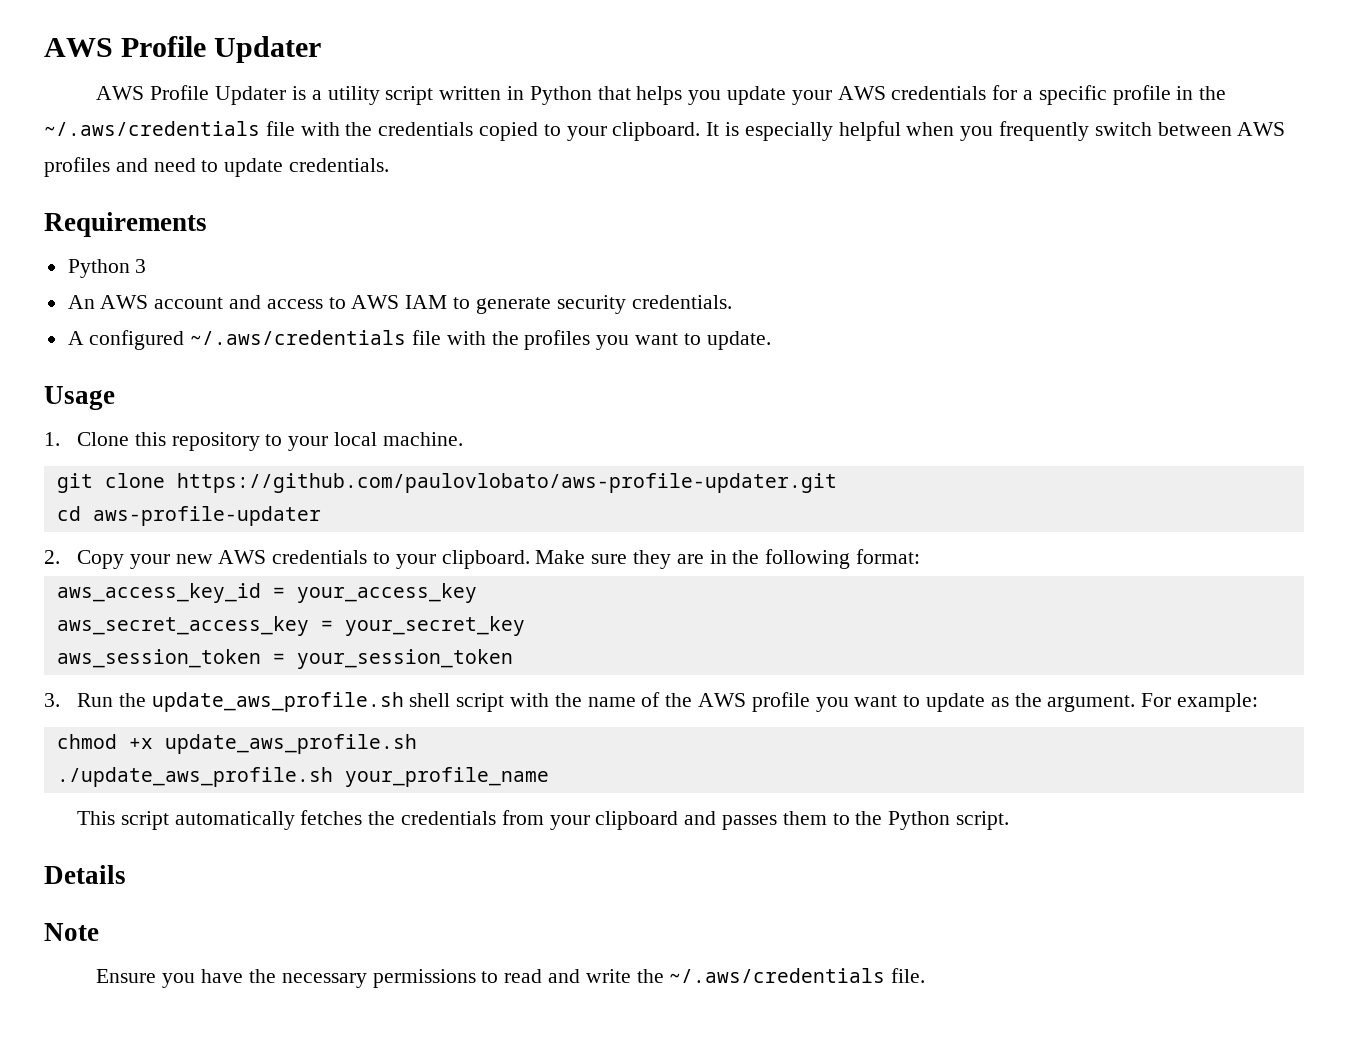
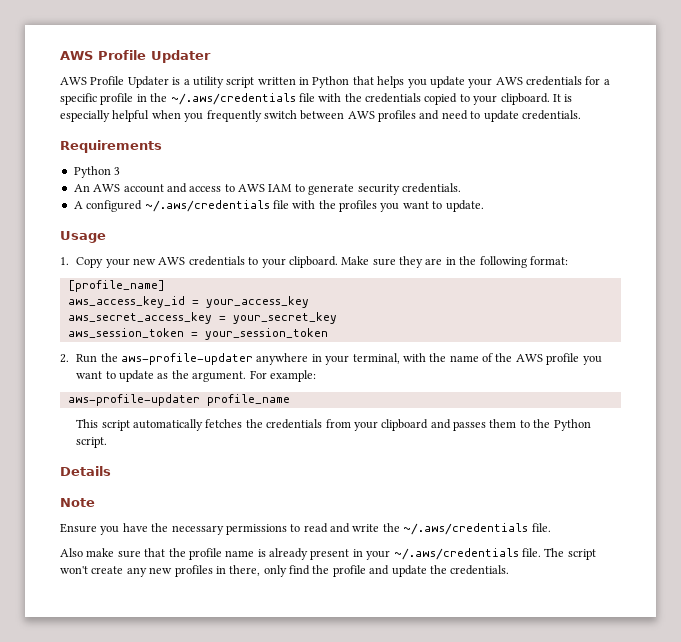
[76,432,463,451] [56,473,837,493] [56,506,321,526] [44,550,60,564] Clone this repository to your local machine. // git clone https://github.com/paulovlobato/aws-profile-updater.git // cd aws-profile-updater // 2. -> (69, 261) none
(920, 556) none -> [67,280,165,292] // [profile_name]
[44,693,60,707] 3. -> [60,354,69,363] 2.
[151,692,505,712] update_aws_profile.sh shell script -> [121,353,400,365] aws-profile-updater anywhere in your terminal,
[56,734,417,754] [56,767,549,787] chmod +x update_aws_profile.sh // ./update_aws_profile.sh your_profile_name -> [67,394,290,406] aws-profile-updater profile_name
(926, 975) none -> [60,548,596,560] [60,565,510,577] // Also make sure that the profile name is already present in your ~/.aws/credentials file. The script won't create any new profiles in there, only find the profile and update the credentials.

